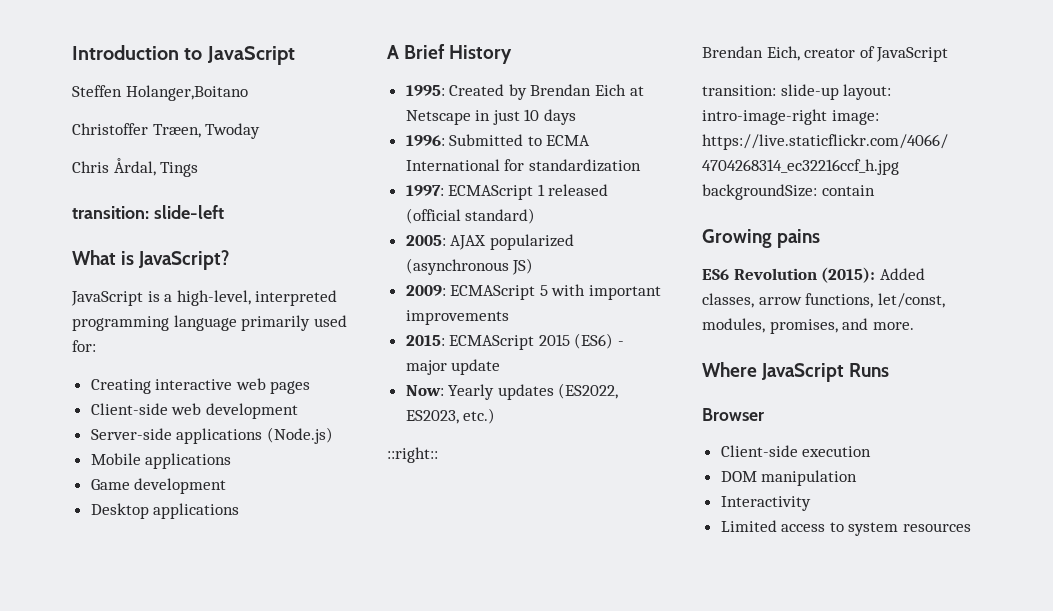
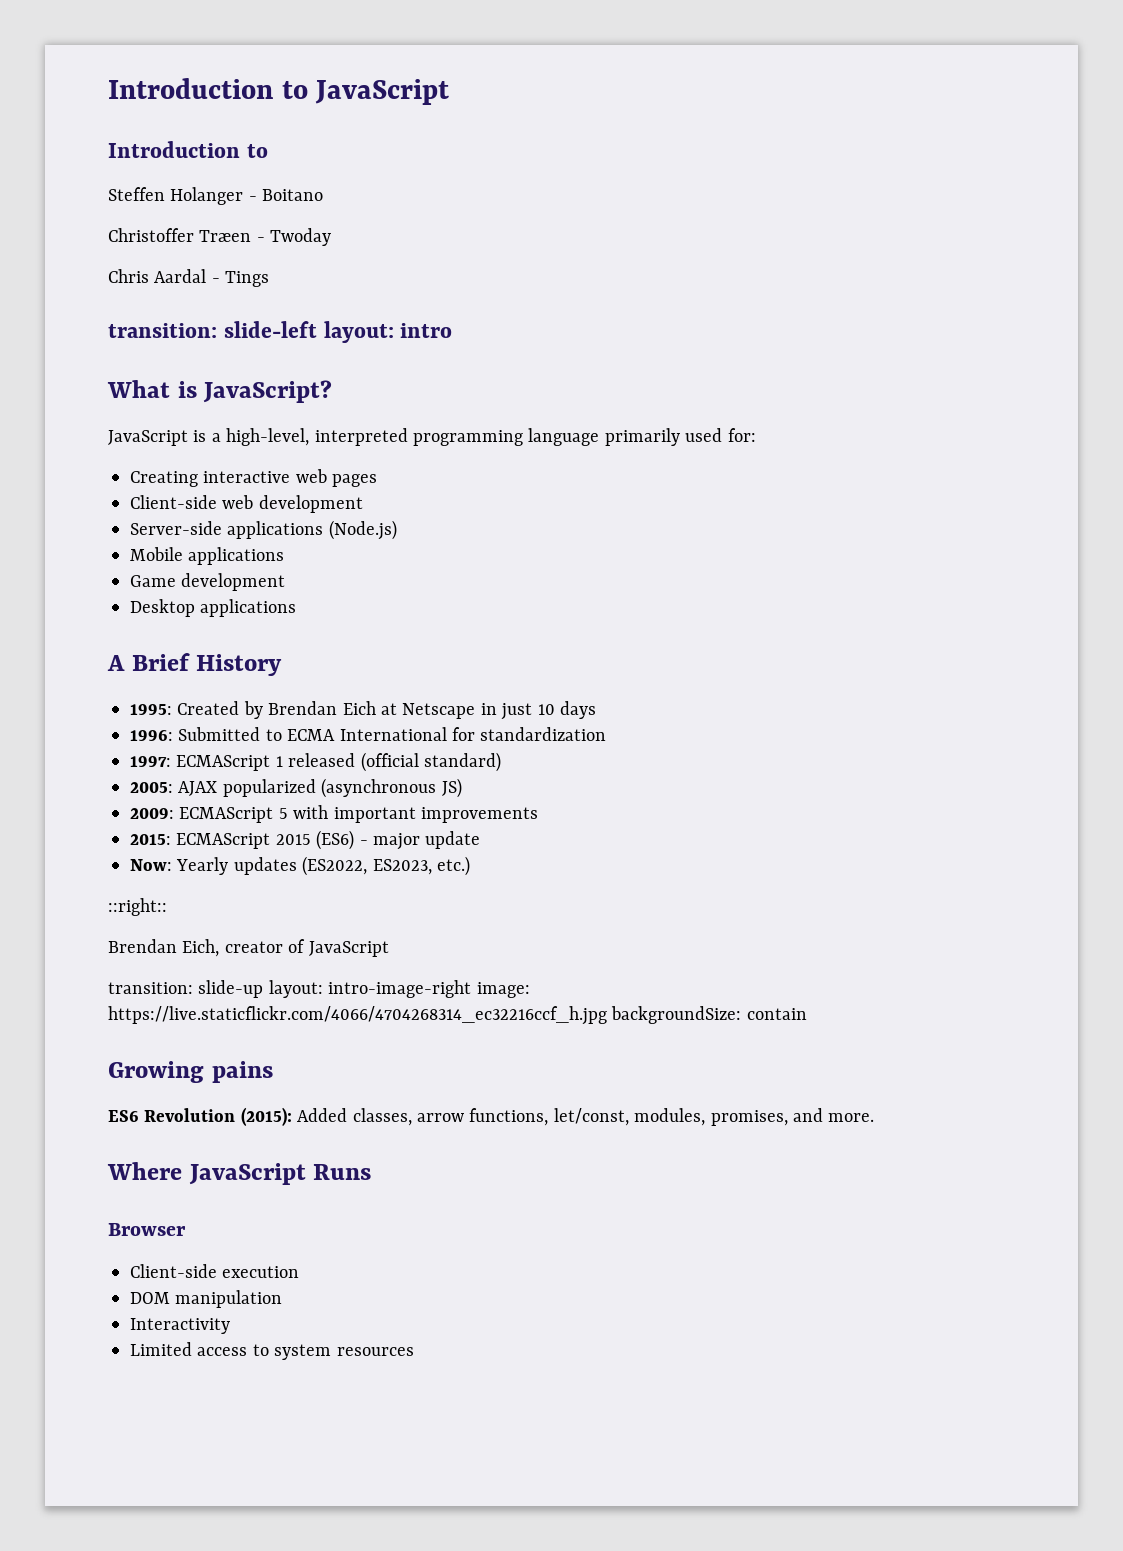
(295, 55) none -> [108,141,268,158] // Introduction to
[125,85,248,101] Holanger,Boitano -> [170,187,324,205] Holanger - Boitano
[152,124,201,138] Træen, -> [199,230,265,242] Træen -
[113,158,156,176] Årdal, -> [154,269,220,283] Aardal -
(224, 212) none -> [323,321,453,343] layout: intro

